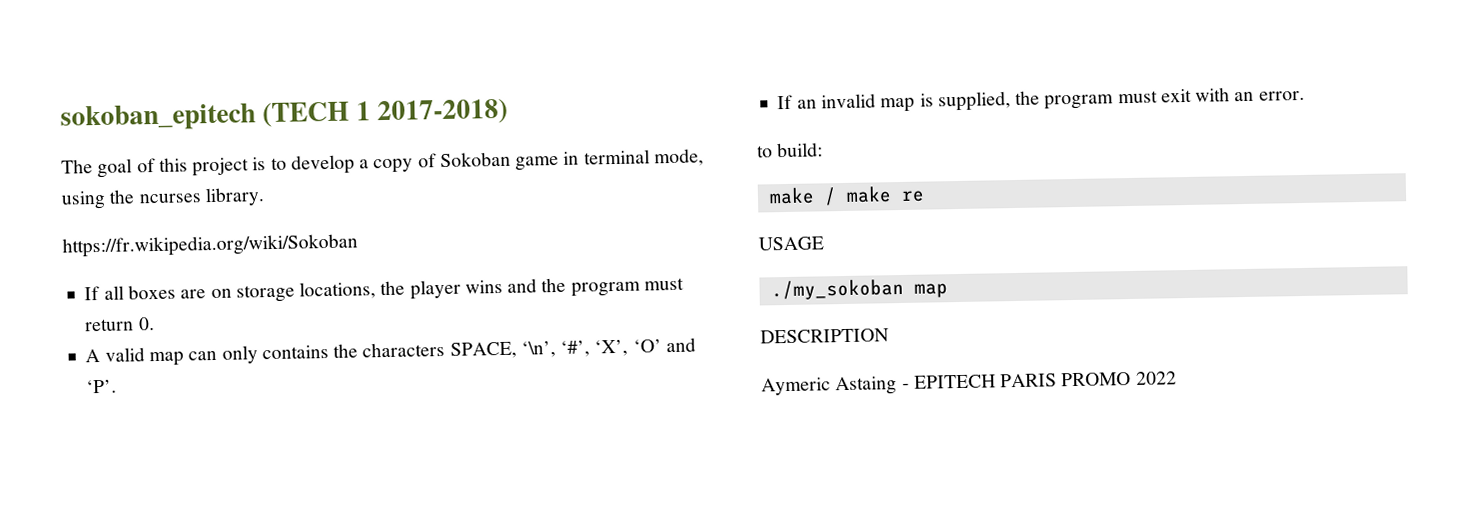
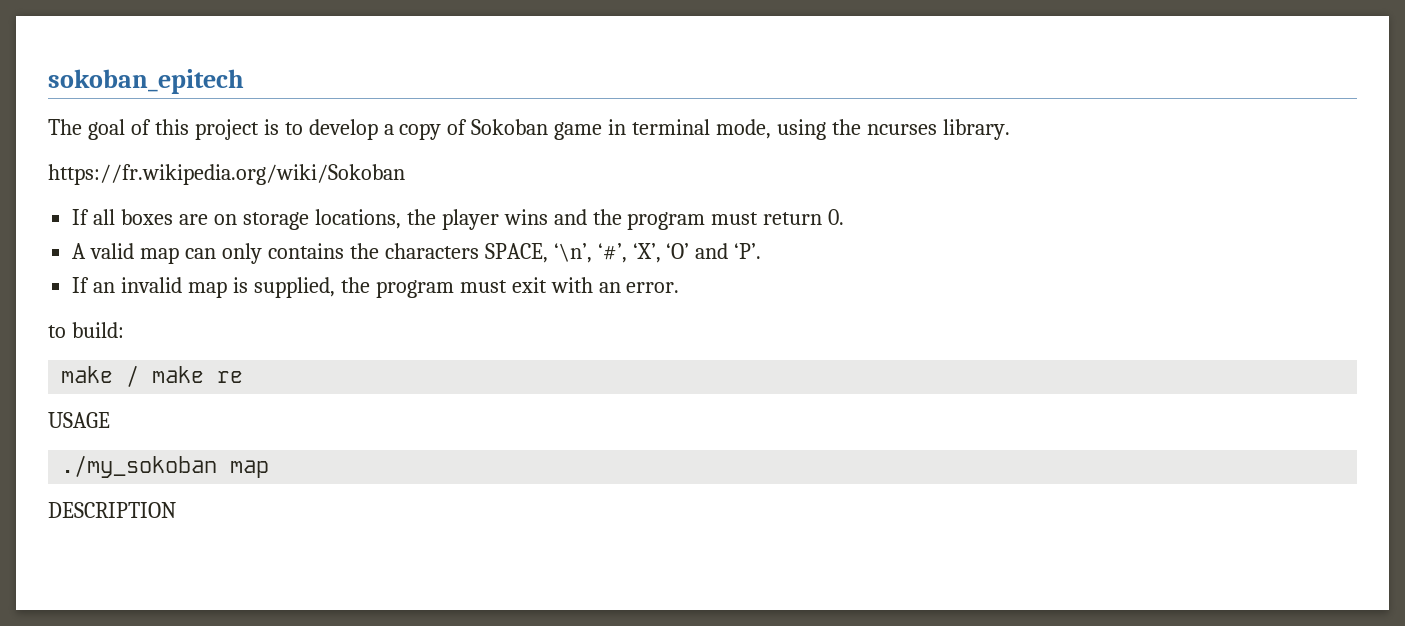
[262,98,509,128] (TECH 1 2017-2018) -> (244, 81) none
[761,371,1177,396] // Aymeric Astaing - EPITECH PARIS PROMO 2022 -> (176, 510) none

